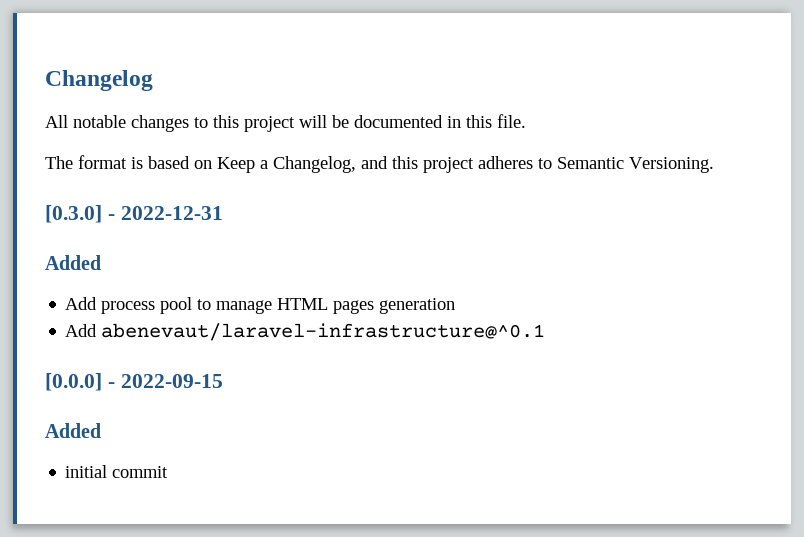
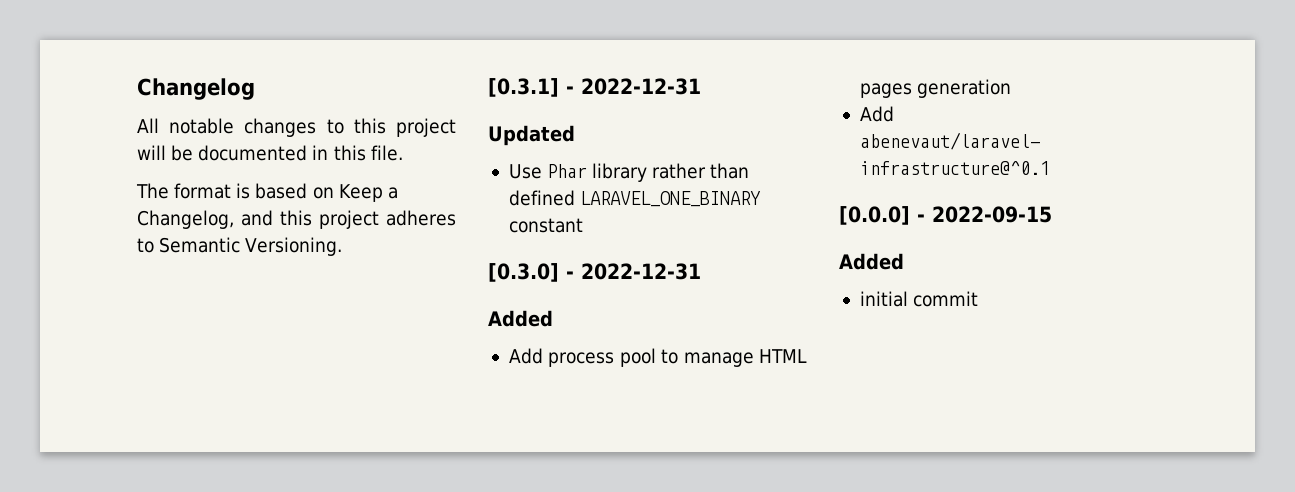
(714, 165) none -> [488,78,701,97] [488,125,575,146] [508,163,750,182] [508,190,762,207] [508,218,583,233] // [0.3.1] - 2022-12-31 // Updated // Use Phar library rather than defined LARAVEL_ONE_BINARY constant

